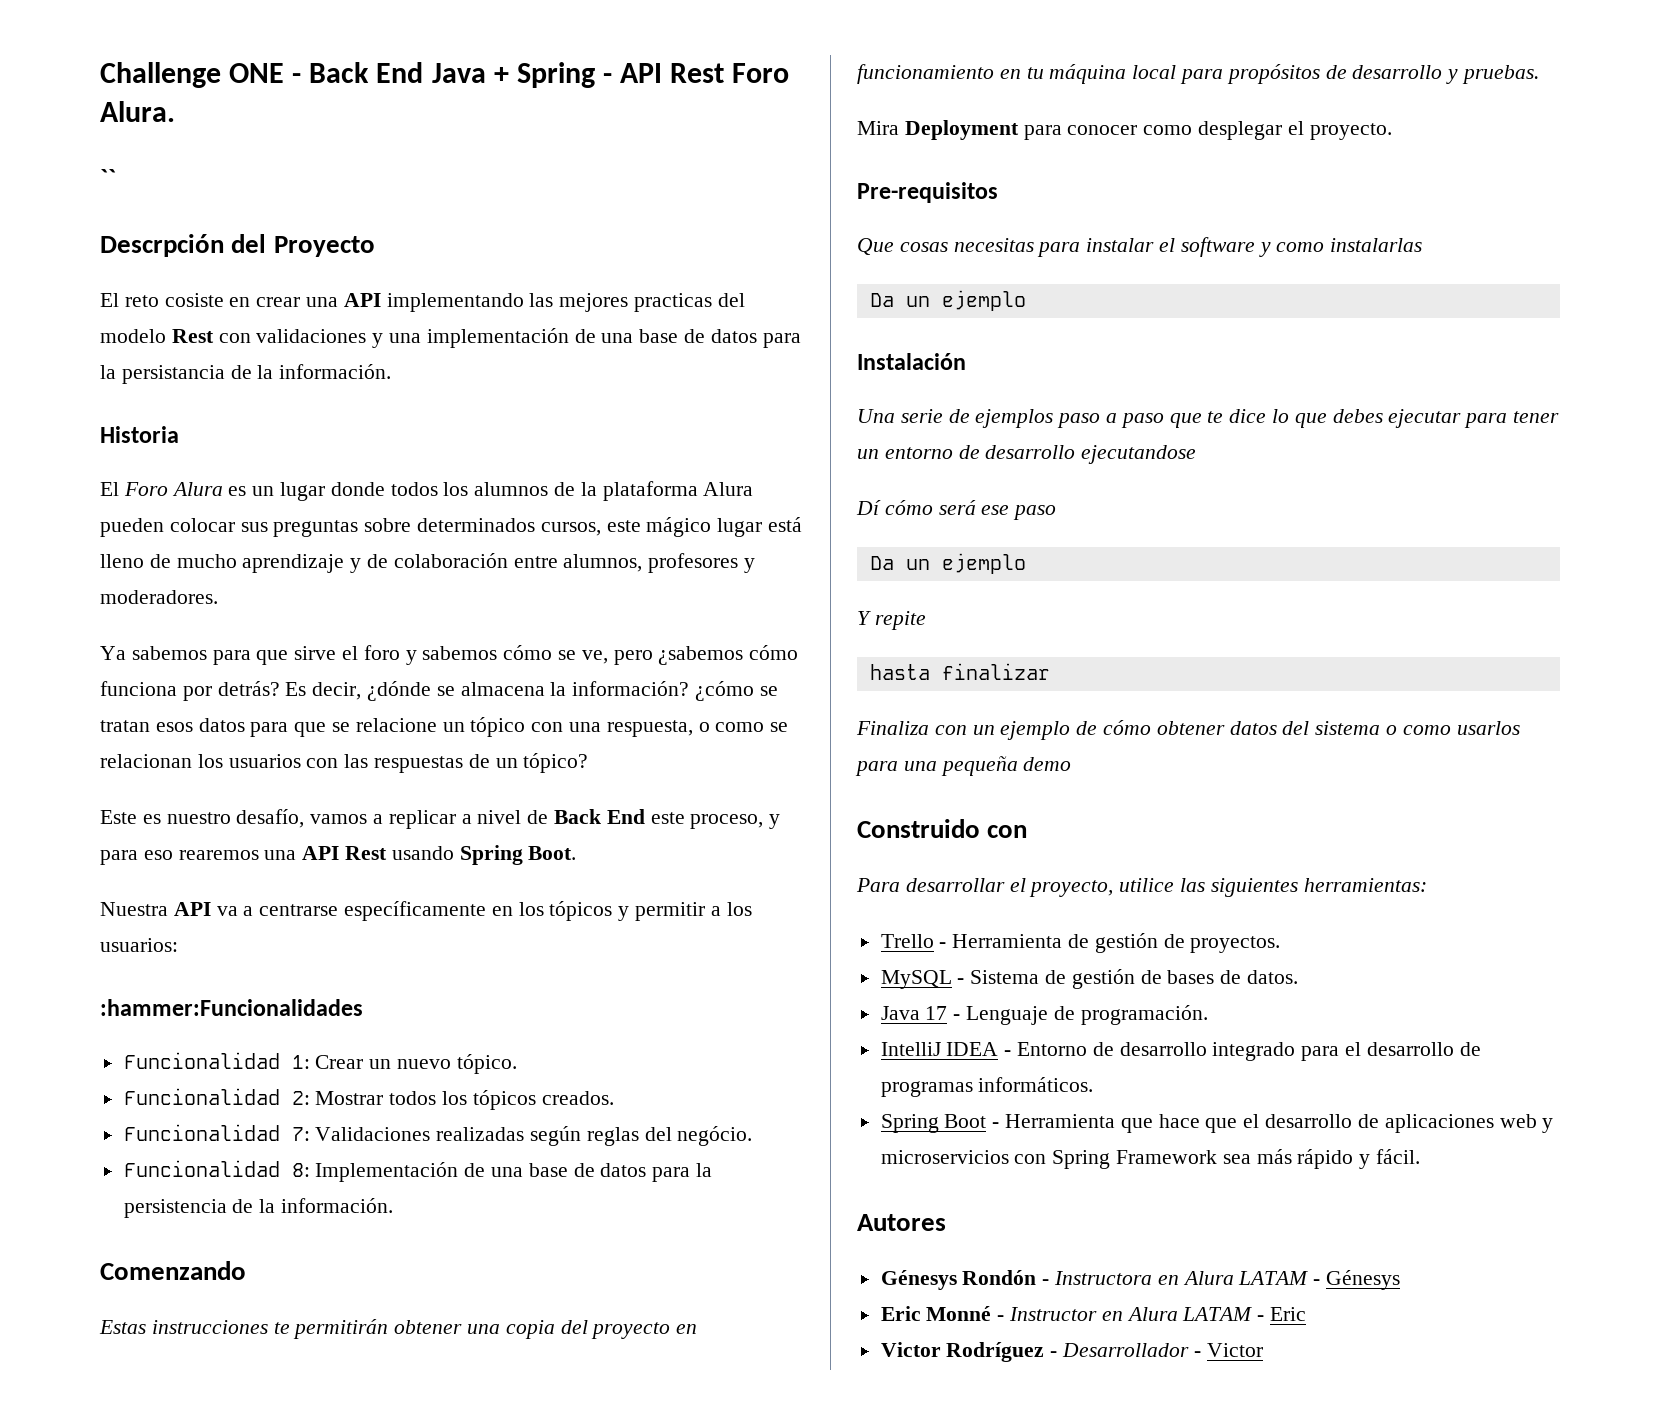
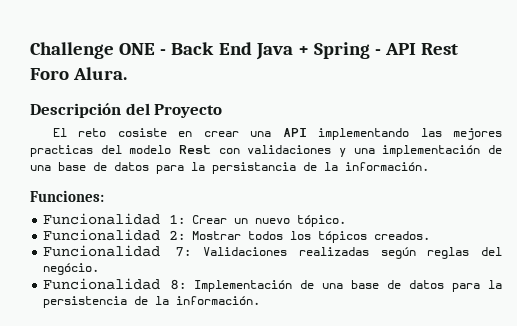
[100,169,116,188] [100,234,224,257] `` // Descrpción -> [30,103,121,118] Descripción
[100,426,179,443] [100,481,754,501] [100,517,803,537] [100,553,756,573] [100,590,218,604] [100,645,799,665] [100,681,778,701] [100,717,789,737] [100,753,589,773] [100,809,781,829] [100,845,577,865] [100,901,752,921] [100,938,178,952] [100,999,363,1016] Historia // El Foro Alura es un lugar donde todos los alumnos de la plataforma Alura pueden colocar sus preguntas sobre determinados cursos, este mágico lugar está lleno de mucho aprendizaje y de colaboración entre alumnos, profesores y moderadores. // Ya sabemos para que sirve el foro y sabemos cómo se ve, pero ¿sabemos cómo funciona por detrás? Es decir, ¿dónde se almacena la información? ¿cómo se tratan esos datos para que se relacione un tópico con una respuesta, o como se relacionan los usuarios con las respuestas de un tópico? // Este es nuestro desafío, vamos a replicar a nivel de Back End este proceso, y para eso rearemos una API Rest usando Spring Boot. // Nuestra API va a centrarse específicamente en los tópicos y permitir a los usuarios: // :hammer:Funcionalidades -> [30,190,104,202] Funciones:
[100,1261,246,1280] [99,1319,698,1339] [857,64,1540,84] [857,120,1392,140] [857,182,998,203] [857,237,1423,257] [869,290,1026,311] [857,353,966,370] [857,409,1560,428] [857,445,1197,464] [856,500,1057,520] [869,553,1026,574] [857,611,926,630] [869,663,1050,680] [856,720,1520,740] [855,756,1072,776] [857,819,1028,838] [856,878,1427,897] [880,933,1281,953] [880,969,1299,989] [880,1005,1208,1025] [880,1042,1481,1061] [880,1077,1094,1097] [880,1114,1554,1133] [880,1149,1421,1169] [857,1214,946,1231] [880,1270,1401,1290] [880,1306,1307,1321] [880,1342,1263,1362] // Comenzando // Estas instrucciones te permitirán obtener una copia del proyecto en funcionamiento en tu máquina local para propósitos de desarrollo y pruebas. // Mira Deployment para conocer como desplegar el proyecto. // Pre-requisitos // Que cosas necesitas para instalar el software y como instalarlas // Da un ejemplo // Instalación // Una serie de ejemplos paso a paso que te dice lo que debes ejecutar para tener un entorno de desarrollo ejecutandose // Dí cómo será ese paso // Da un ejemplo // Y repite // hasta finalizar // Finaliza con un ejemplo de cómo obtener datos del sistema o como usarlos para una pequeña demo // Construido con // Para desarrollar el proyecto, utilice las siguientes herramientas: // Trello - Herramienta de gestión de proyectos. // MySQL - Sistema de gestión de bases de datos. // Java 17 - Lenguaje de programación. // IntelliJ IDEA - Entorno de desarrollo integrado para el desarrollo de programas informáticos. // Spring Boot - Herramienta que hace que el desarrollo de aplicaciones web y microservicios con Spring Framework sea más rápido y fácil. // Autores // Génesys Rondón - Instructora en Alura LATAM - Génesys // Eric Monné - Instructor en Alura LATAM - Eric // Victor Rodríguez - Desarrollador - Victor -> (261, 300) none

